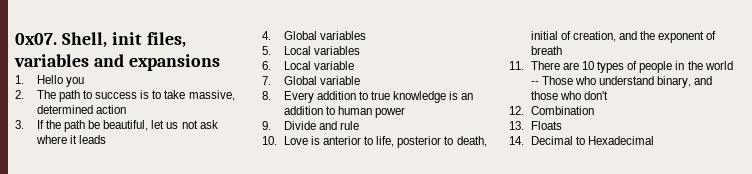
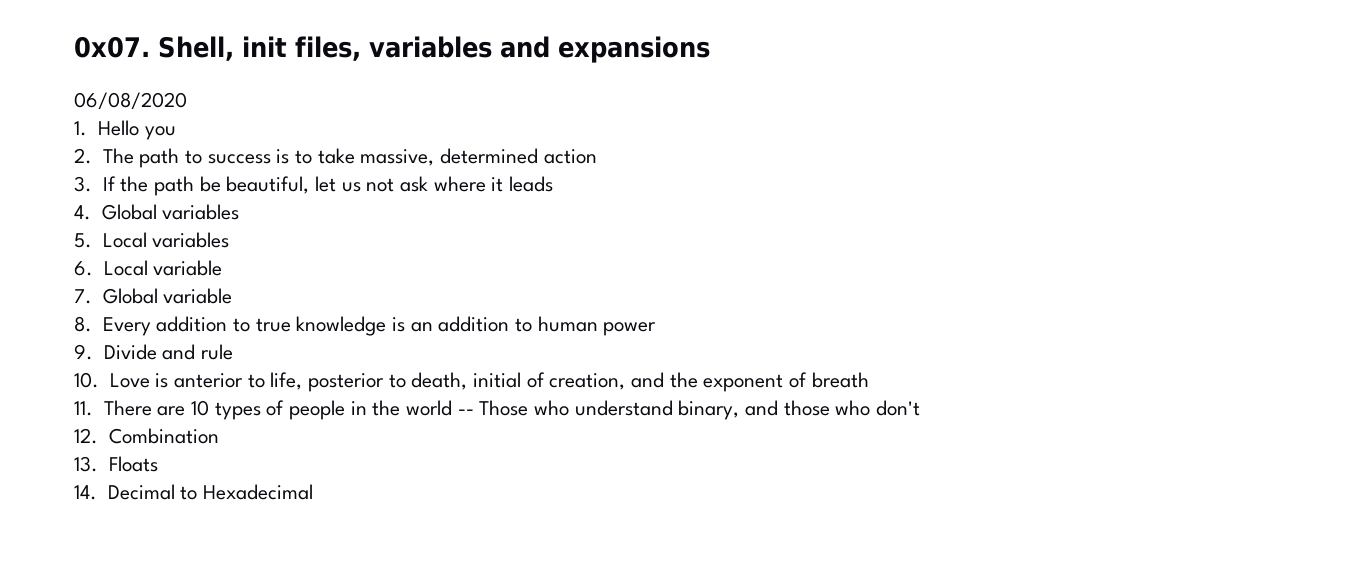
(220, 62) none -> [74,92,187,110] // 06/08/2020

